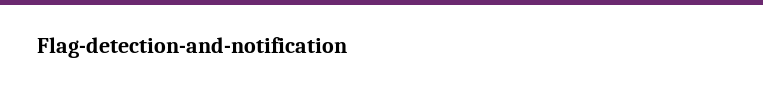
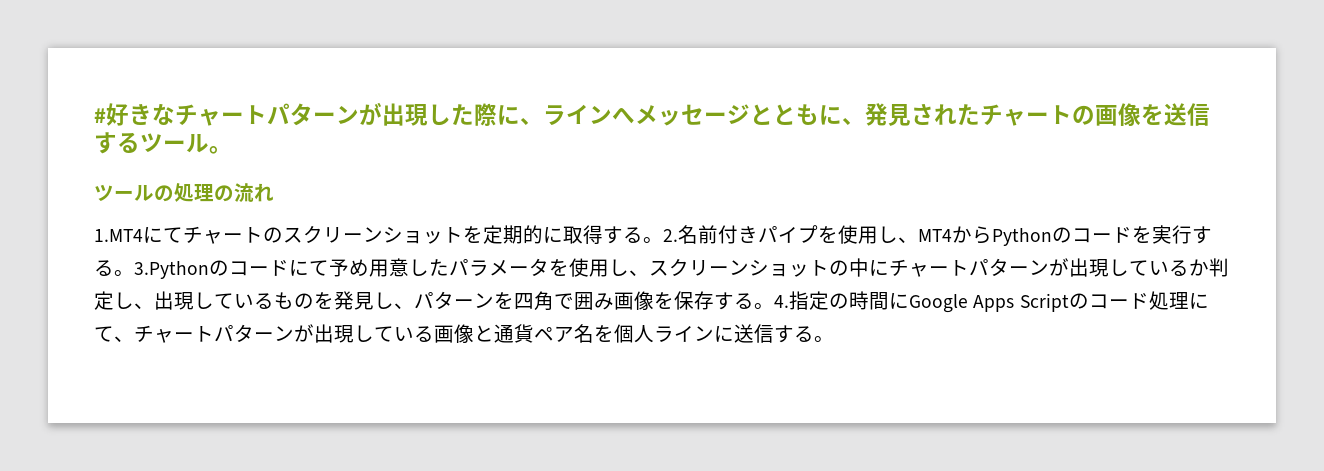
[37,37,347,58] Flag-detection-and-notification -> [94,102,1210,126] [94,132,232,154] [94,183,274,203] [94,225,1212,246] [94,258,1229,279] [94,291,1209,313] [94,324,834,343] #好きなチャートパターンが出現した際に、ラインへメッセージとともに、発見されたチャートの画像を送信するツール。 // ツールの処理の流れ // 1.MT4にてチャートのスクリーンショットを定期的に取得する。2.名前付きパイプを使用し、MT4からPythonのコードを実行する。3.Pythonのコードにて予め用意したパラメータを使用し、スクリーンショットの中にチャートパターンが出現しているか判定し、出現しているものを発見し、パターンを四角で囲み画像を保存する。4.指定の時間にGoogle Apps Scriptのコード処理にて、チャートパターンが出現している画像と通貨ペア名を個人ラインに送信する。

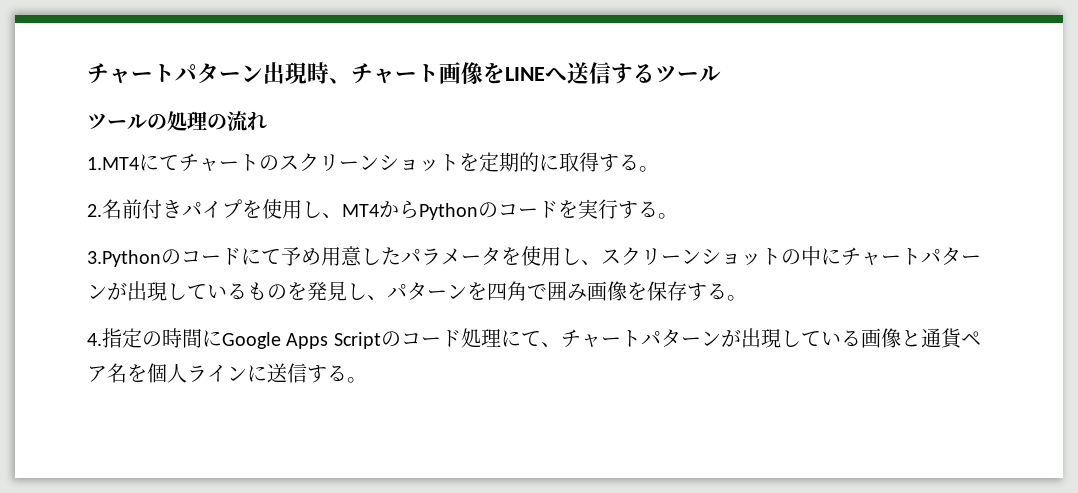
[94,102,1164,126] #好きなチャートパターンが出現した際に、ラインへメッセージとともに、発見されたチャートの画像を -> [87,62,567,85] チャートパターン出現時、チャート画像をLINEへ
[209,146,232,154] 。 -> (721, 74) none
(663, 240) none -> (659, 169) //
(134, 273) none -> (678, 216) //
[1189,258,1229,277] [94,291,274,310] か判定し、出現している -> (247, 291) none
(774, 306) none -> (747, 298) //

